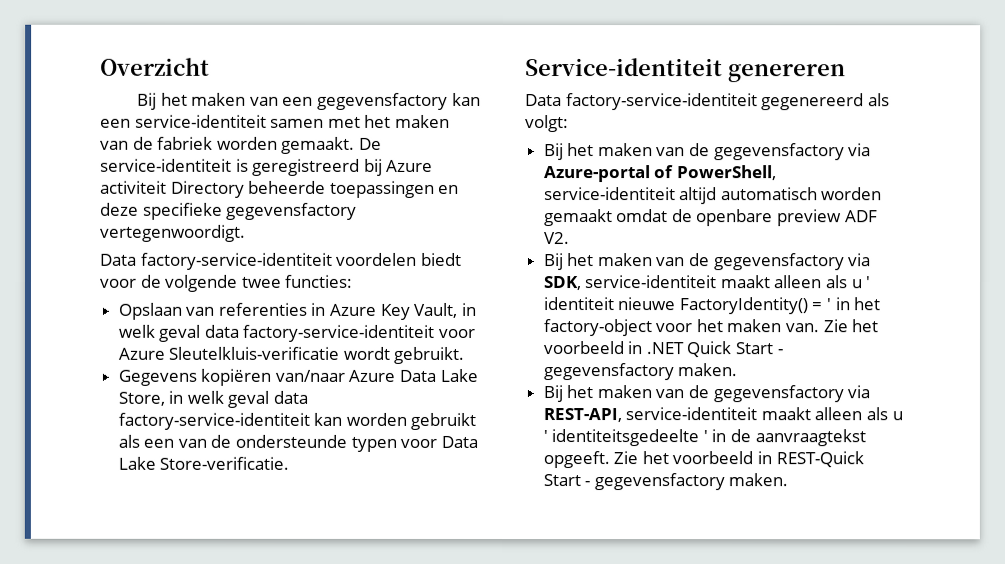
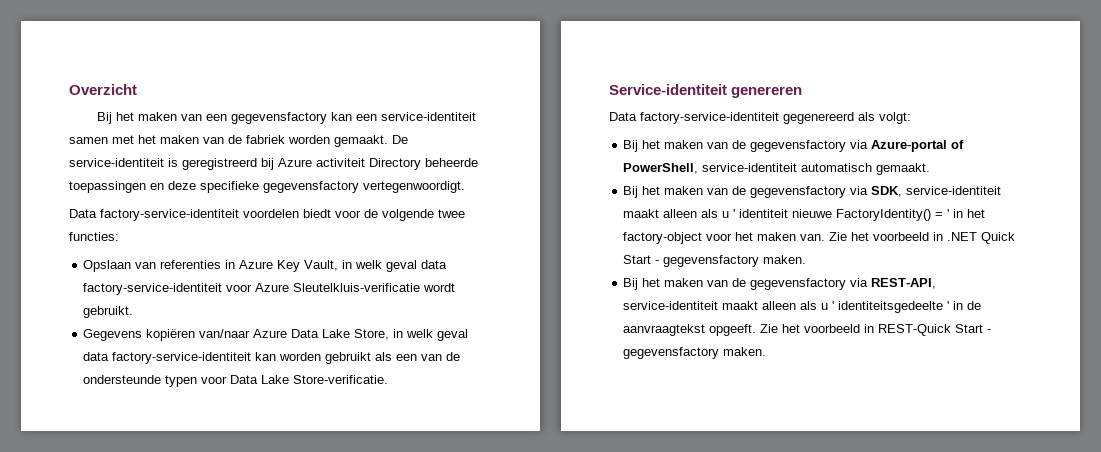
[679,187,883,205] [543,209,878,227] [543,232,570,245] altijd automatisch worden gemaakt omdat de openbare preview ADF V2. -> [801,163,931,175] automatisch gemaakt.

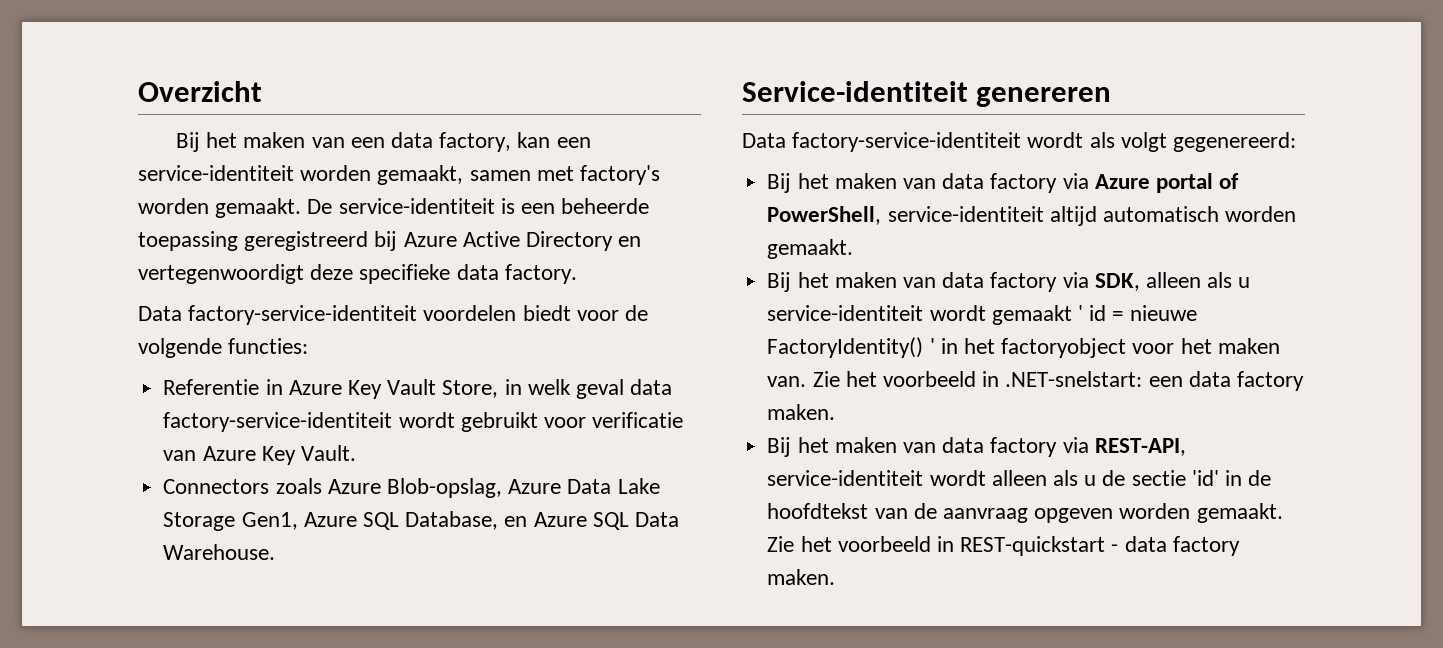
[231,112,328,124] gegevensfactory -> [390,132,512,152] data factory,
[69,135,285,144] samen met het maken van de fabriek -> [300,165,661,185] worden gemaakt, samen met factory's
[182,158,478,170] [69,181,465,193] geregistreerd bij Azure activiteit Directory beheerde toepassingen en deze specifieke gegevensfactory vertegenwoordigt. -> [521,198,650,214] [138,231,642,251] [138,264,577,284] een beheerde toepassing geregistreerd bij Azure Active Directory en vertegenwoordigt deze specifieke data factory.
[438,209,465,218] twee -> (222, 348) none
[83,260,448,272] [83,283,456,295] [83,306,134,318] [83,329,351,341] Opslaan van referenties in Azure Key Vault, in welk geval data factory-service-identiteit voor Azure Sleutelkluis-verificatie wordt gebruikt. // Gegevens kopiëren van/naar Azure Data Lake -> [163,379,437,399] Referentie in Azure Key Vault
[255,352,461,364] [83,375,389,387] kan worden gebruikt als een van de ondersteunde typen voor Data Lake Store-verificatie. -> [398,412,684,432] [163,445,356,465] [163,478,660,498] [163,511,679,531] [163,544,276,560] wordt gebruikt voor verificatie van Azure Key Vault. // Connectors zoals Azure Blob-opslag, Azure Data Lake Storage Gen1, Azure SQL Database, en Azure SQL Data Warehouse.
[783,112,911,124] [623,140,965,152] [623,163,873,174] gegenereerd als volgt: // Bij het maken van de gegevensfactory via Azure-portal of PowerShell, service-identiteit automatisch -> [1027,132,1297,152] [767,173,1240,193] [767,206,1297,226] wordt als volgt gegenereerd: // Bij het maken van data factory via Azure portal of PowerShell, service-identiteit altijd automatisch worden
[732,186,1002,198] [623,209,789,218] de gegevensfactory via SDK, service-identiteit maakt alleen als u ' identiteit -> [942,272,1251,292] [767,305,1124,325] data factory via SDK, alleen als u service-identiteit wordt gemaakt ' id =
[935,212,944,218] = -> (924, 347) none
[623,232,703,244] factory-object -> [1001,338,1127,358] factoryobject
[947,232,1016,244] [623,255,760,267] .NET Quick Start - gegevensfactory -> [1005,371,1304,391] .NET-snelstart: een data factory
[732,278,847,290] de gegevensfactory -> [942,437,1058,457] data factory
[722,301,982,313] [623,324,992,336] [623,347,720,359] maakt alleen als u ' identiteitsgedeelte ' in de aanvraagtekst opgeeft. Zie het voorbeeld in REST-Quick Start - gegevensfactory -> [929,470,1272,486] [767,503,1283,523] [767,536,1240,556] wordt alleen als u de sectie 'id' in de hoofdtekst van de aanvraag opgeven worden gemaakt. Zie het voorbeeld in REST-quickstart - data factory

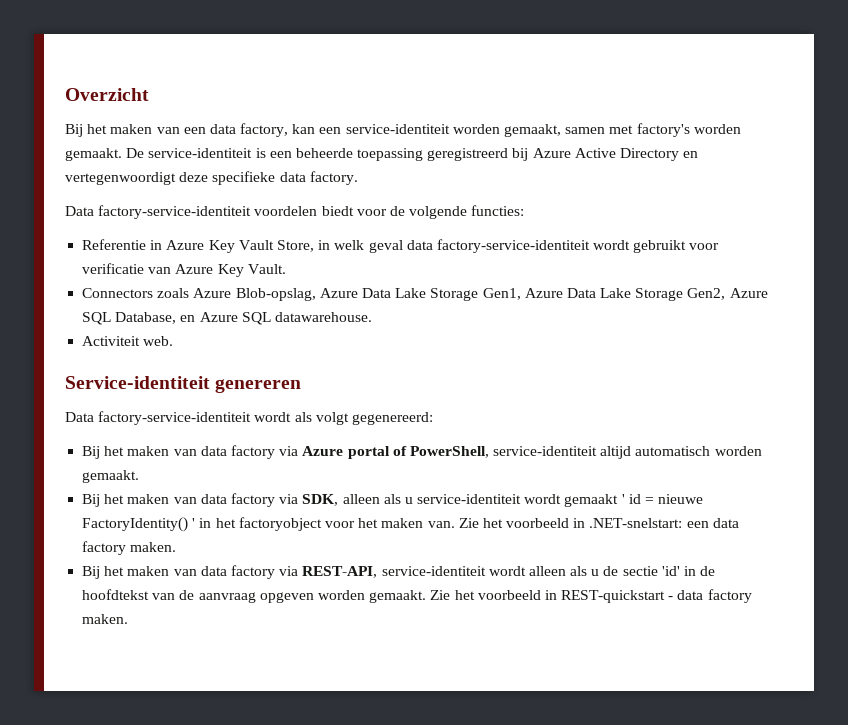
(357, 519) none -> [566,288,768,301] Data Lake Storage Gen2, Azure
[634,512,679,527] [163,544,276,560] Data Warehouse. -> [274,312,372,322] [82,336,174,346] datawarehouse. // Activiteit web.

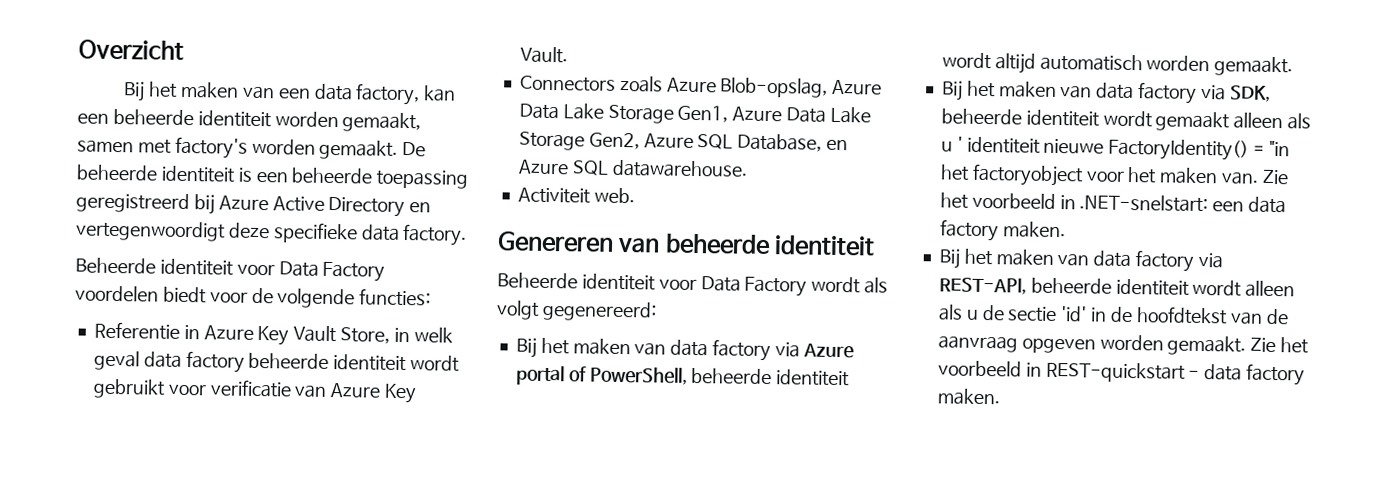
[345,124,450,134] service-identiteit -> [112,108,272,128] beheerde identiteit
[148,148,253,158] service-identiteit -> [76,164,236,183] beheerde identiteit
[65,205,252,219] Data factory-service-identiteit -> [75,257,386,282] Beheerde identiteit voor Data Factory
[436,239,590,253] factory-service-identiteit -> [185,350,408,373] factory beheerde identiteit
[65,376,302,393] [65,411,252,425] Service-identiteit genereren // Data factory-service-identiteit -> [497,231,876,256] [497,272,808,297] Genereren van beheerde identiteit // Beheerde identiteit voor Data Factory
[493,446,598,456] service-identiteit -> [691,367,851,387] [941,52,992,70] beheerde identiteit wordt
[342,494,704,507] [82,517,212,532] alleen als u service-identiteit wordt gemaakt ' id = nieuwe FactoryIdentity() ' in -> [940,108,1312,132] [940,136,1290,161] beheerde identiteit wordt gemaakt alleen als u ' identiteit nieuwe FactoryIdentity() = "in
[381,566,486,576] service-identiteit -> [1030,277,1190,296] beheerde identiteit

